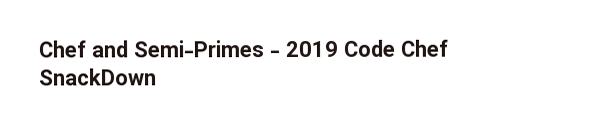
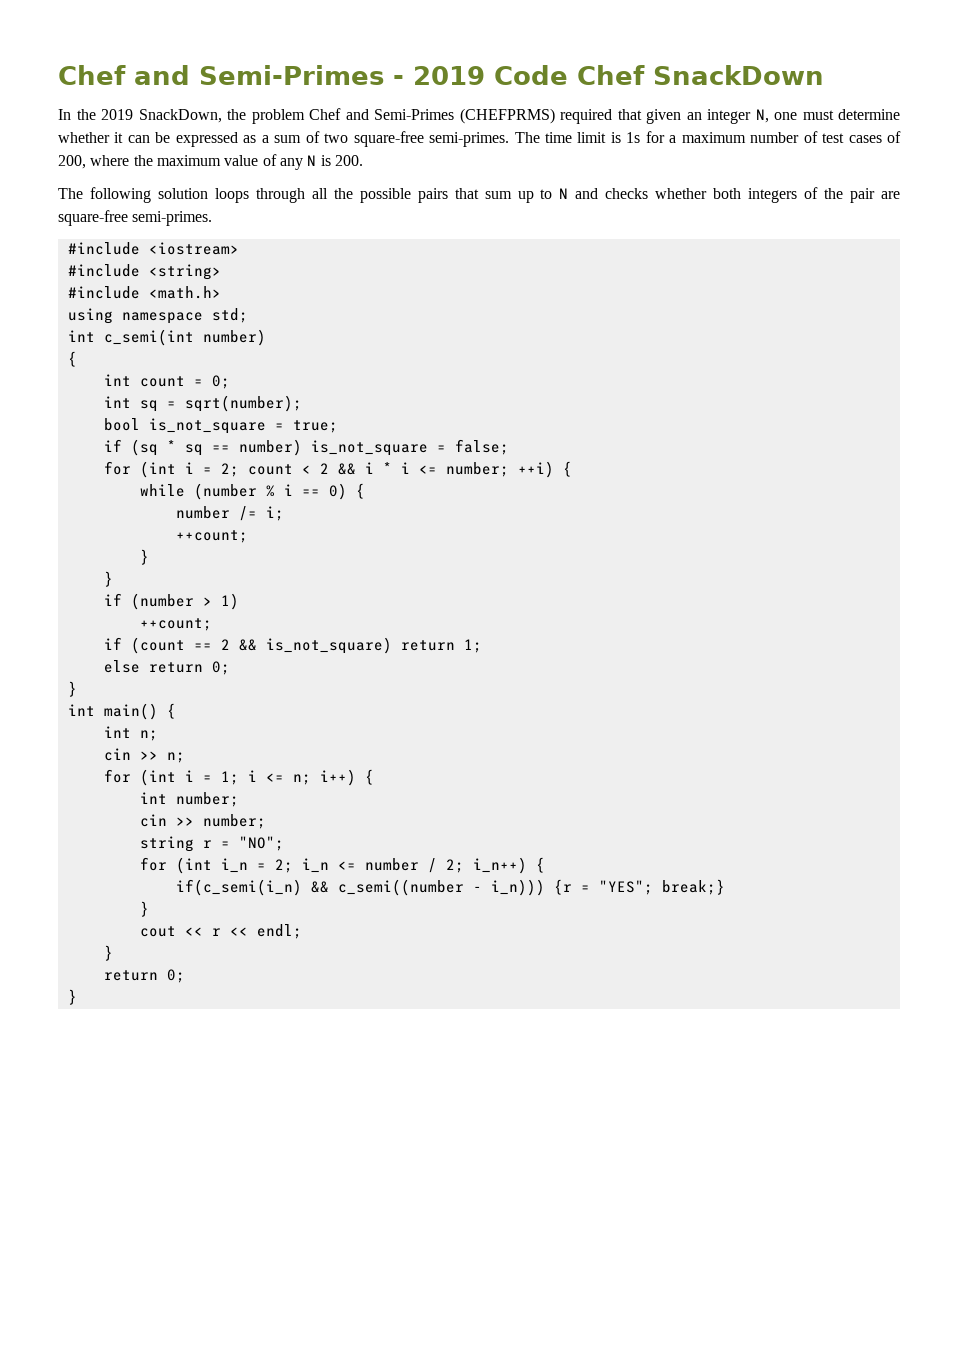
(157, 77) none -> [58,108,900,124] [58,131,902,147] [58,154,363,170] [58,187,901,203] [58,210,213,226] [67,242,239,255] [67,264,221,280] [67,286,221,299] [67,308,248,324] [67,329,266,346] [67,351,77,367] [103,374,230,389] [103,395,302,412] [103,418,338,434] [103,439,509,456] [103,461,572,478] [139,483,365,500] [175,506,284,521] [175,530,248,543] [139,549,149,565] [103,571,113,587] [103,593,239,610] [139,618,212,631] [103,637,482,654] [103,660,230,675] [67,681,77,697] [67,703,176,720] [103,726,158,741] [103,748,185,763] [103,769,374,786] [139,792,239,807] [139,814,266,829] [139,836,284,852] [139,857,545,874] [175,879,725,896] [139,901,149,917] [139,924,302,939] [103,945,113,961] [103,969,185,983] [67,989,77,1005] // In the 2019 SnackDown, the problem Chef and Semi-Primes (CHEFPRMS) required that given an integer N, one must determine whether it can be expressed as a sum of two square-free semi-primes. The time limit is 1s for a maximum number of test cases of 200, where the maximum value of any N is 200. // The following solution loops through all the possible pairs that sum up to N and checks whether both integers of the pair are square-free semi-primes. // #include <iostream> // #include <string> // #include <math.h> // using namespace std; // int c_semi(int number) // { // int count = 0; // int sq = sqrt(number); // bool is_not_square = true; // if (sq * sq == number) is_not_square = false; // for (int i = 2; count < 2 && i * i <= number; ++i) { // while (number % i == 0) { // number /= i; // ++count; // } // } // if (number > 1) // ++count; // if (count == 2 && is_not_square) return 1; // else return 0; // } // int main() { // int n; // cin >> n; // for (int i = 1; i <= n; i++) { // int number; // cin >> number; // string r = "NO"; // for (int i_n = 2; i_n <= number / 2; i_n++) { // if(c_semi(i_n) && c_semi((number - i_n))) {r = "YES"; break;} // } // cout << r << endl; // } // return 0; // }

